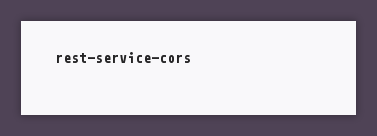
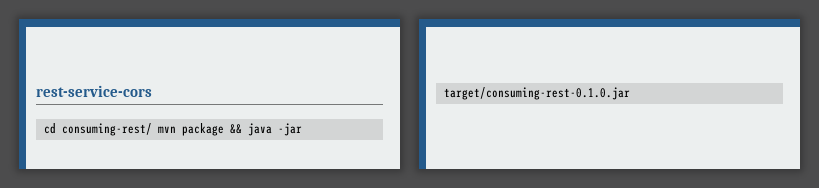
(191, 57) none -> [43,123,302,136] [443,87,630,100] // cd consuming-rest/ mvn package && java -jar target/consuming-rest-0.1.0.jar

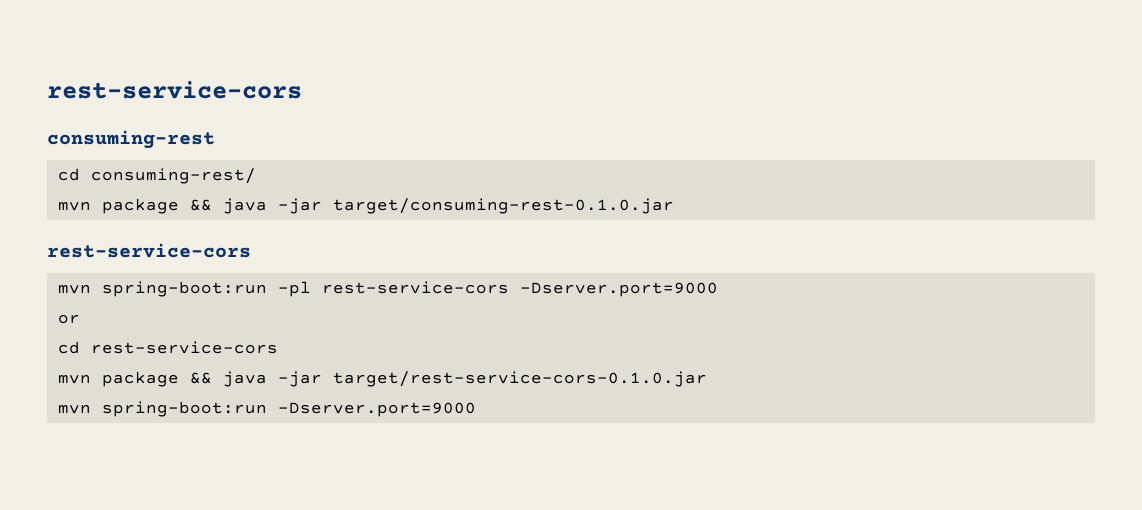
[36,85,152,97] rest-service-cors -> [47,81,302,99] [47,130,215,149] rest-service-cors // consuming-rest
(152, 129) none -> (256, 176) //
(630, 93) none -> [47,243,251,258] [57,281,718,297] [57,314,80,324] [57,341,278,354] [57,371,707,387] [57,401,476,417] // rest-service-cors // mvn spring-boot:run -pl rest-service-cors -Dserver.port=9000 // or // cd rest-service-cors // mvn package && java -jar target/rest-service-cors-0.1.0.jar // mvn spring-boot:run -Dserver.port=9000

